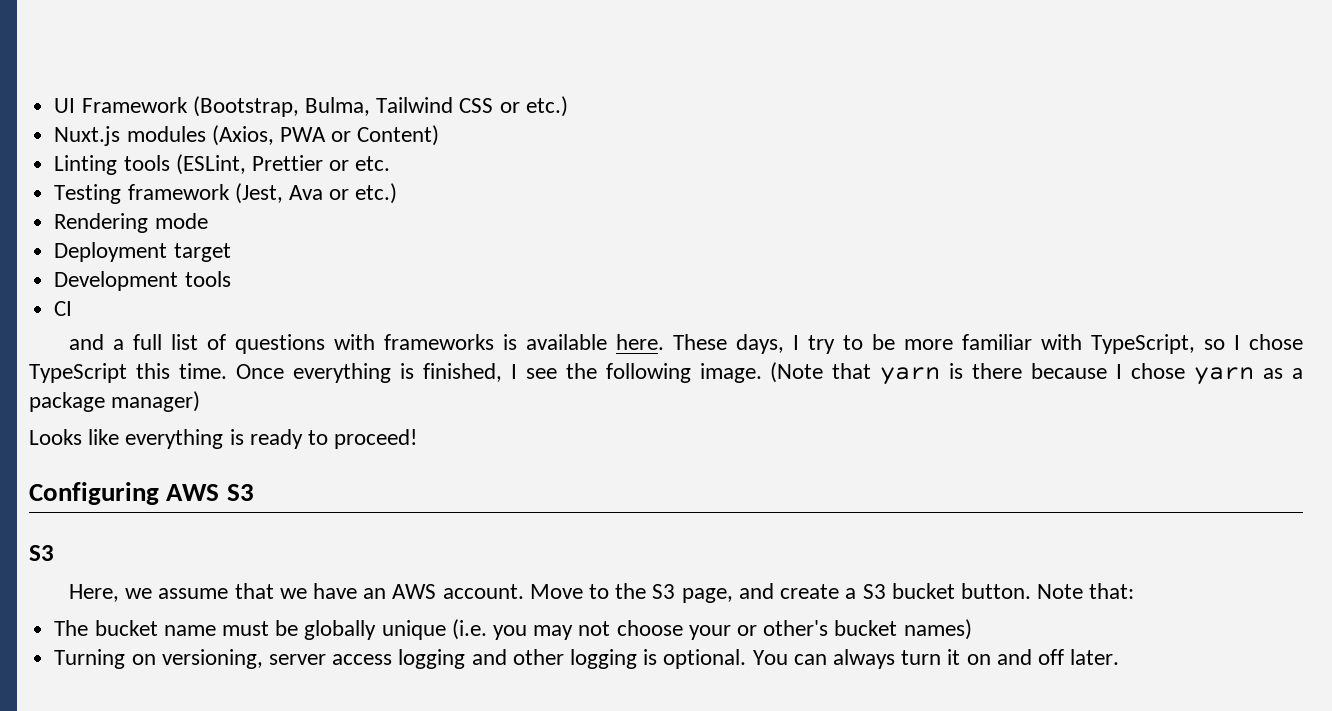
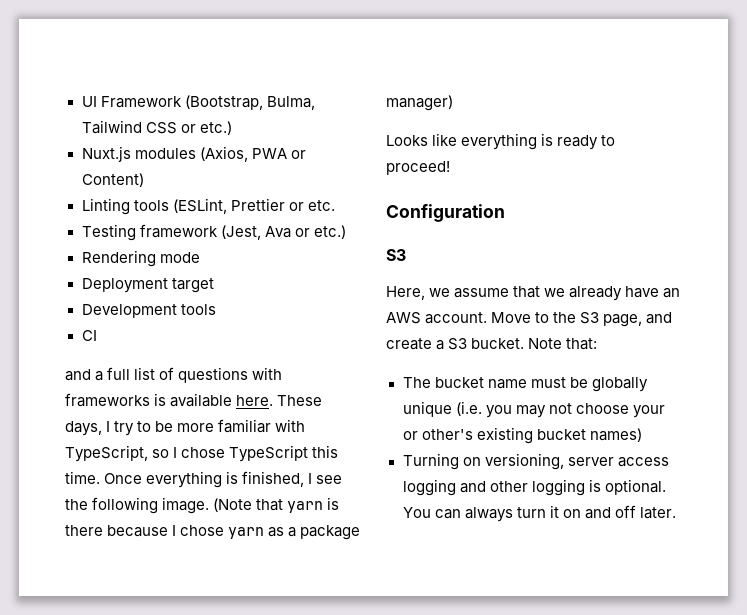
[29,482,254,505] Configuring AWS S3 -> [386,204,505,222] Configuration
(307, 593) none -> [569,286,623,301] already
[891,583,1031,599] bucket button. -> [471,338,525,349] bucket.
(829, 628) none -> [476,427,533,444] existing

